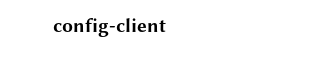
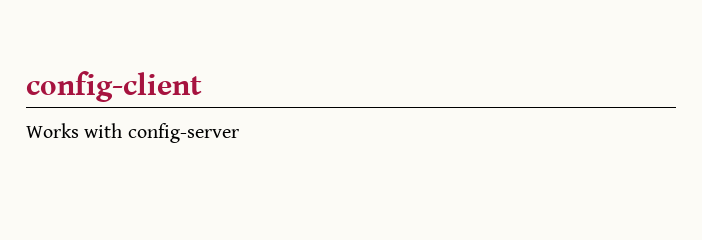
(166, 27) none -> [26,123,239,143] // Works with config-server

